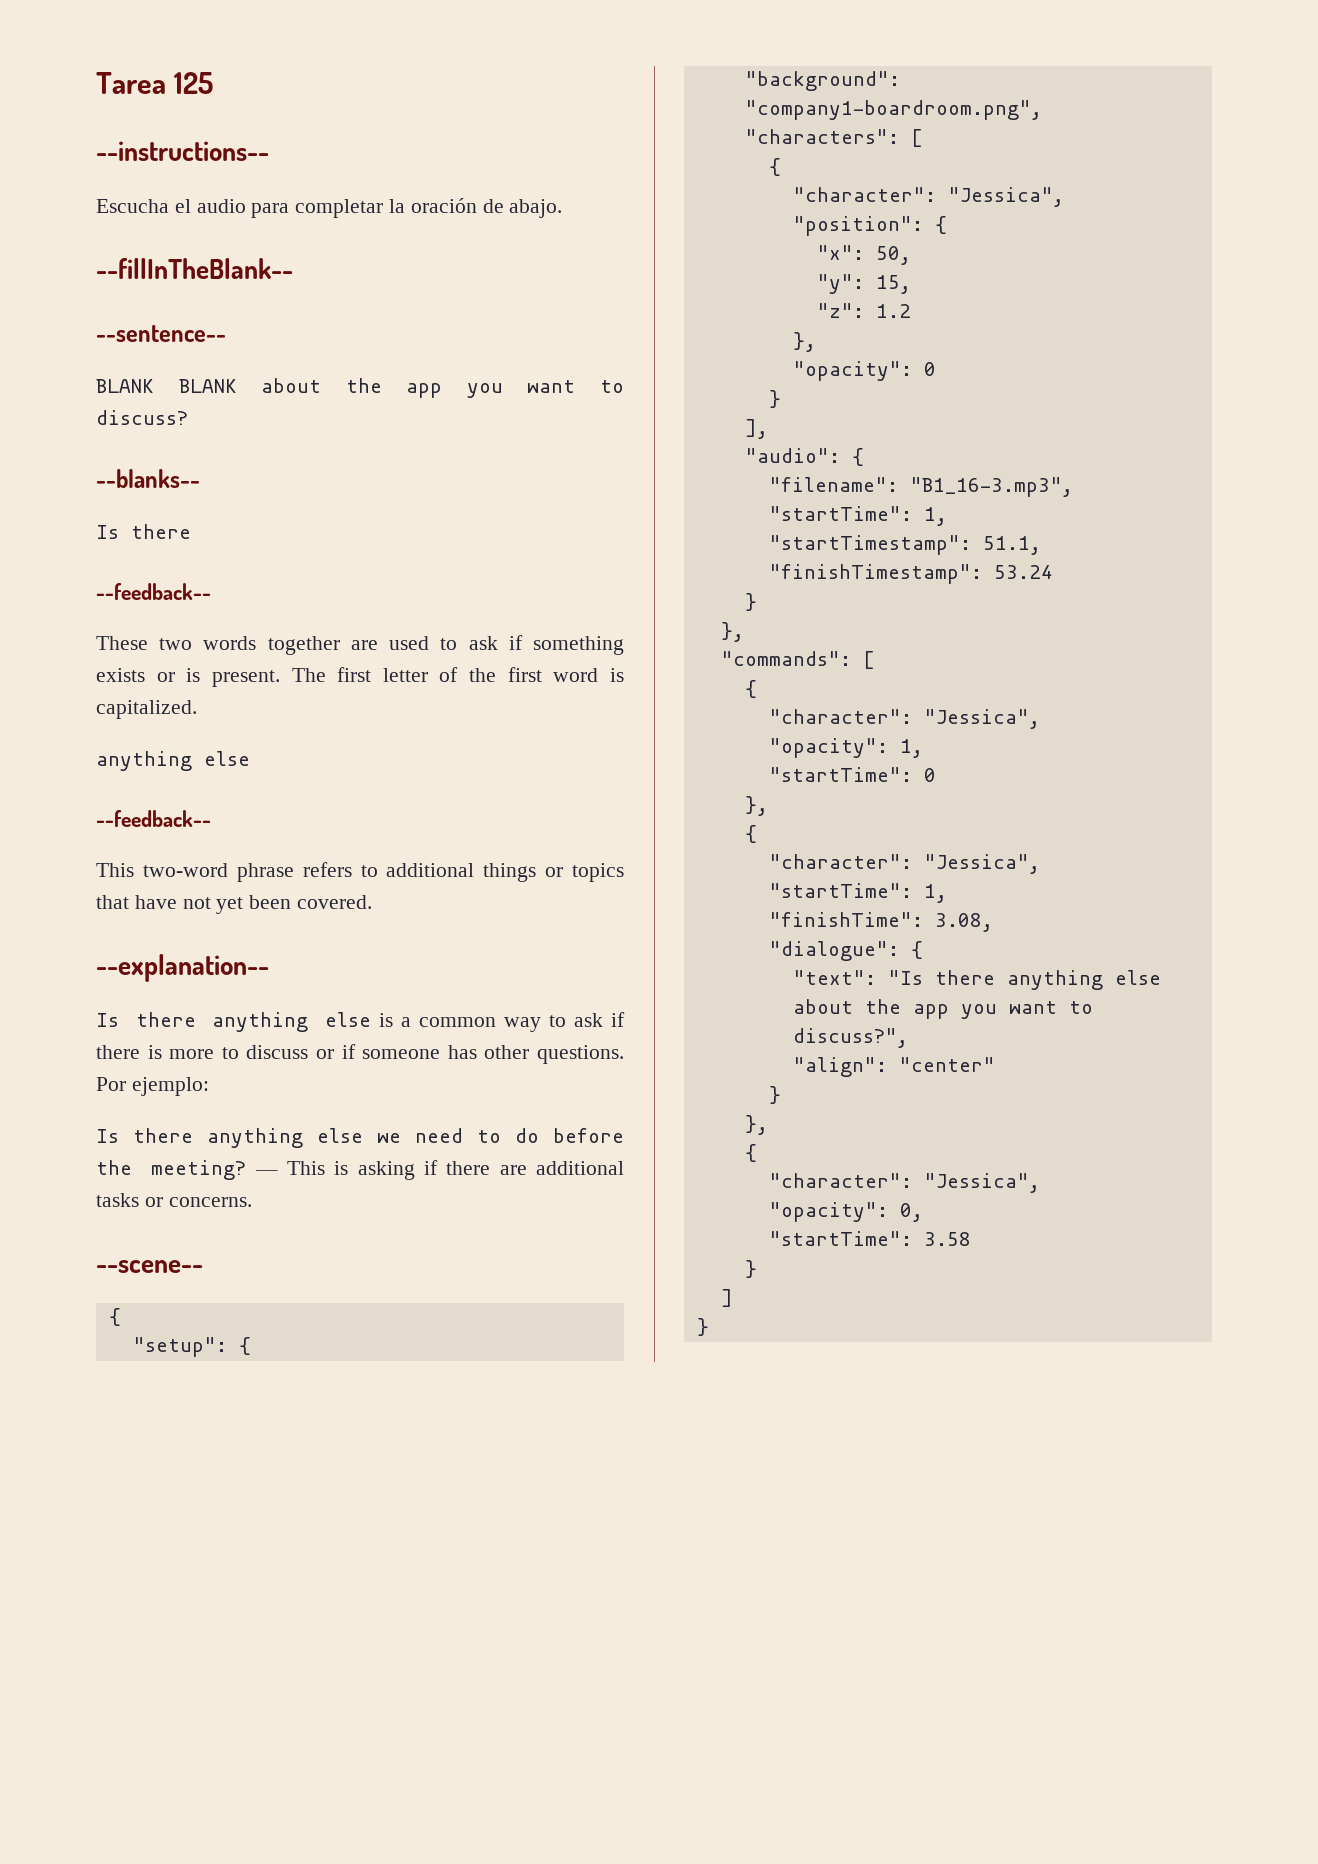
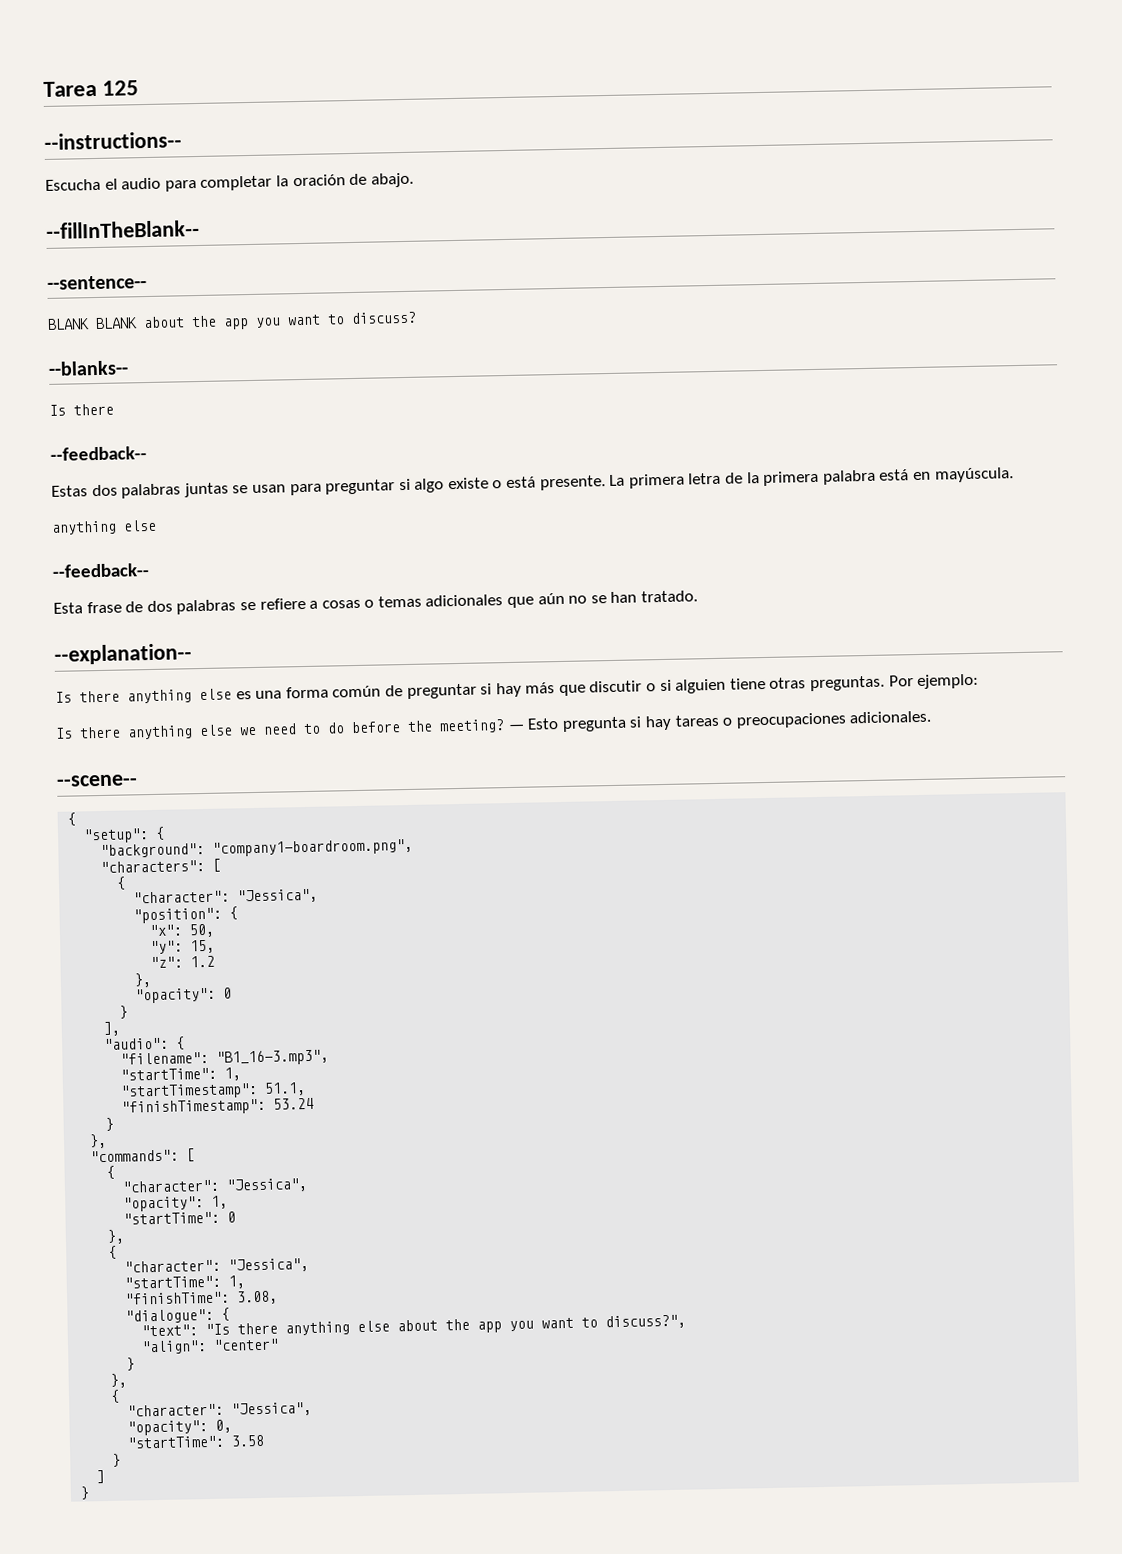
[96,635,624,655] [96,667,624,687] [96,700,197,719] [96,751,250,771] [96,810,211,827] [96,862,624,882] [96,895,373,914] These two words together are used to ask if something exists or is present. The first letter of the first word is capitalized. // anything else // --feedback-- // This two-word phrase refers to additional things or topics that have not yet been covered. -> [51,467,1014,499] [51,519,157,535] [52,563,149,578] [53,590,699,615] Estas dos palabras juntas se usan para preguntar si algo existe o está presente. La primera letra de la primera palabra está en mayúscula. // anything else // --feedback-- // Esta frase de dos palabras se refiere a cosas o temas adicionales que aún no se han tratado.
[378,1012,625,1032] [96,1044,624,1064] is a common way to ask if there is more to discuss or if someone has other questions. -> [235,675,886,700] es una forma común de preguntar si hay más que discutir o si alguien tiene otras preguntas.
[286,1160,624,1180] [96,1193,252,1207] This is asking if there are additional tasks or concerns. -> [527,710,932,732] Esto pregunta si hay tareas o preocupaciones adicionales.

